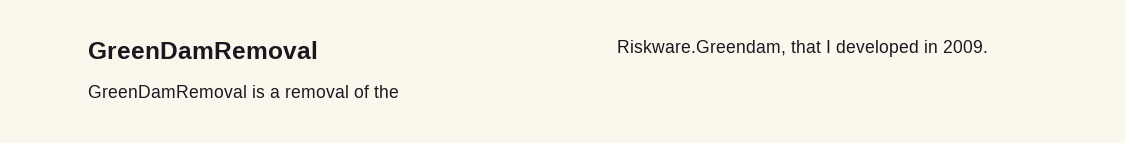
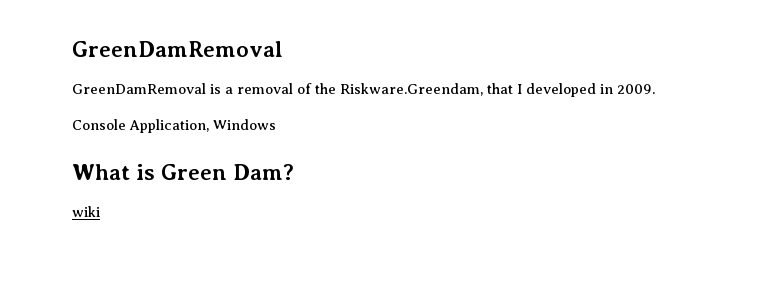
(988, 46) none -> [72,119,276,133] [72,164,295,180] [72,206,100,217] // Console Application, Windows // What is Green Dam? // wiki

